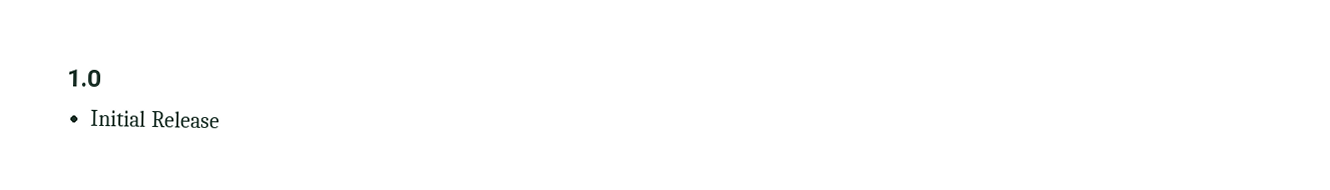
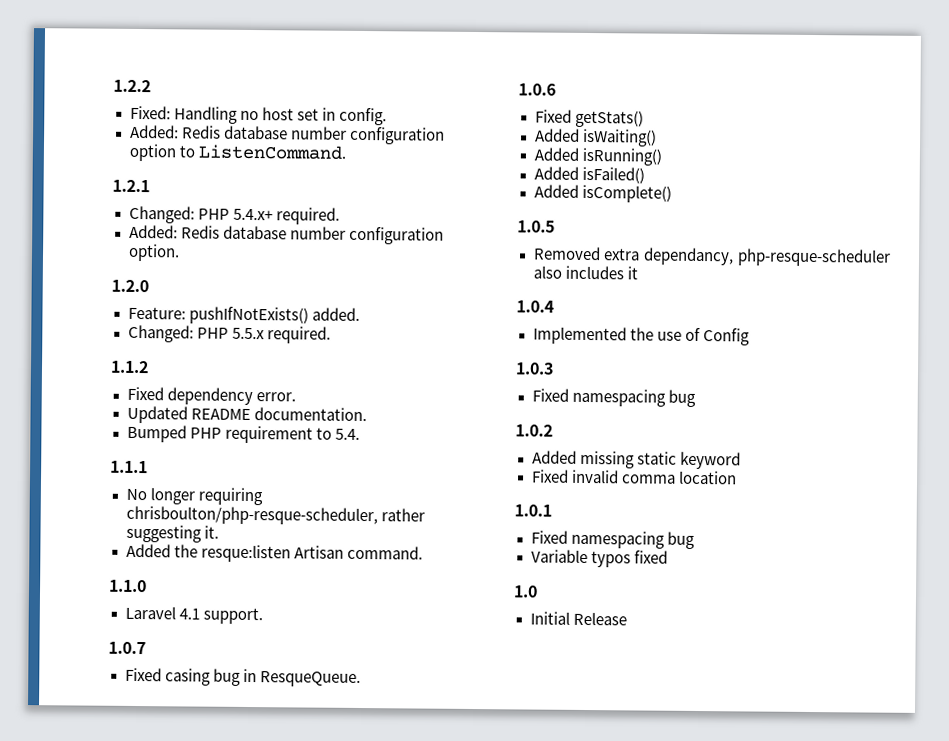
(67, 78) none -> [113,79,151,93] [129,105,387,126] [129,124,445,145] [128,143,346,162] [112,179,150,193] [128,205,340,225] [128,224,444,245] [127,243,180,262] [111,279,149,293] [127,306,360,325] [127,324,331,344] [110,360,149,374] [126,386,296,406] [126,405,367,424] [126,424,360,444] [110,460,148,474] [125,487,263,506] [125,505,425,526] [125,524,219,543] [125,543,423,563] [109,579,147,593] [124,605,263,625] [108,641,146,655] [124,667,361,687] [518,83,556,96] [534,109,644,128] [534,128,657,147] [533,147,662,166] [533,166,645,184] [533,184,672,203] [517,220,555,233] [532,246,891,267] [532,265,638,280] [516,300,554,313] [532,326,750,346] [515,362,554,375] [531,388,696,407] [515,424,553,437] [531,450,741,470] [531,469,737,485] [514,504,552,517] [530,530,695,549] [530,549,668,568] 1.2.2 // Fixed: Handling no host set in config. // Added: Redis database number configuration option to ListenCommand. // 1.2.1 // Changed: PHP 5.4.x+ required. // Added: Redis database number configuration option. // 1.2.0 // Feature: pushIfNotExists() added. // Changed: PHP 5.5.x required. // 1.1.2 // Fixed dependency error. // Updated README documentation. // Bumped PHP requirement to 5.4. // 1.1.1 // No longer requiring chrisboulton/php-resque-scheduler, rather suggesting it. // Added the resque:listen Artisan command. // 1.1.0 // Laravel 4.1 support. // 1.0.7 // Fixed casing bug in ResqueQueue. // 1.0.6 // Fixed getStats() // Added isWaiting() // Added isRunning() // Added isFailed() // Added isComplete() // 1.0.5 // Removed extra dependancy, php-resque-scheduler also includes it // 1.0.4 // Implemented the use of Config // 1.0.3 // Fixed namespacing bug // 1.0.2 // Added missing static keyword // Fixed invalid comma location // 1.0.1 // Fixed namespacing bug // Variable typos fixed //

